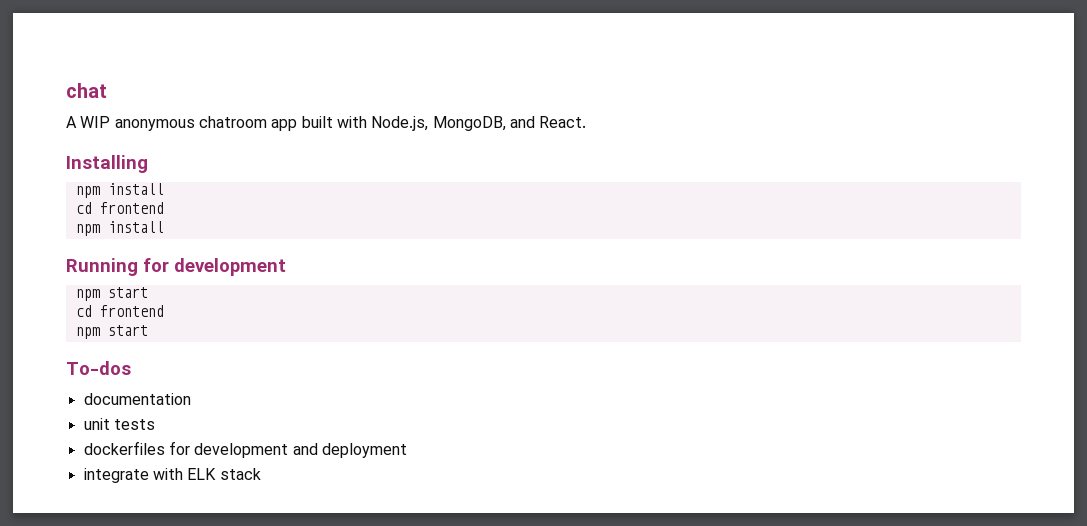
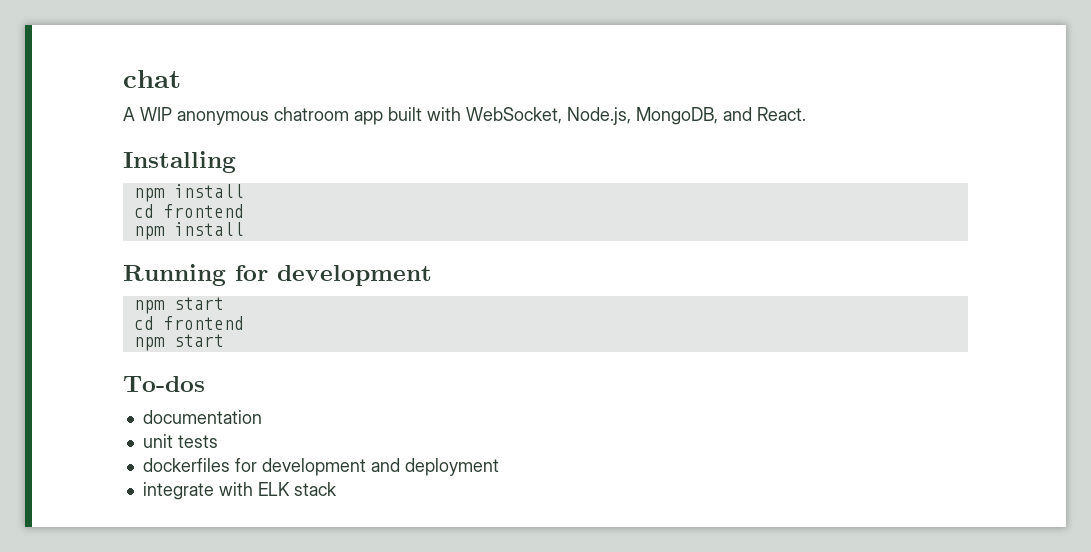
(367, 122) none -> [466,107,562,124] WebSocket,

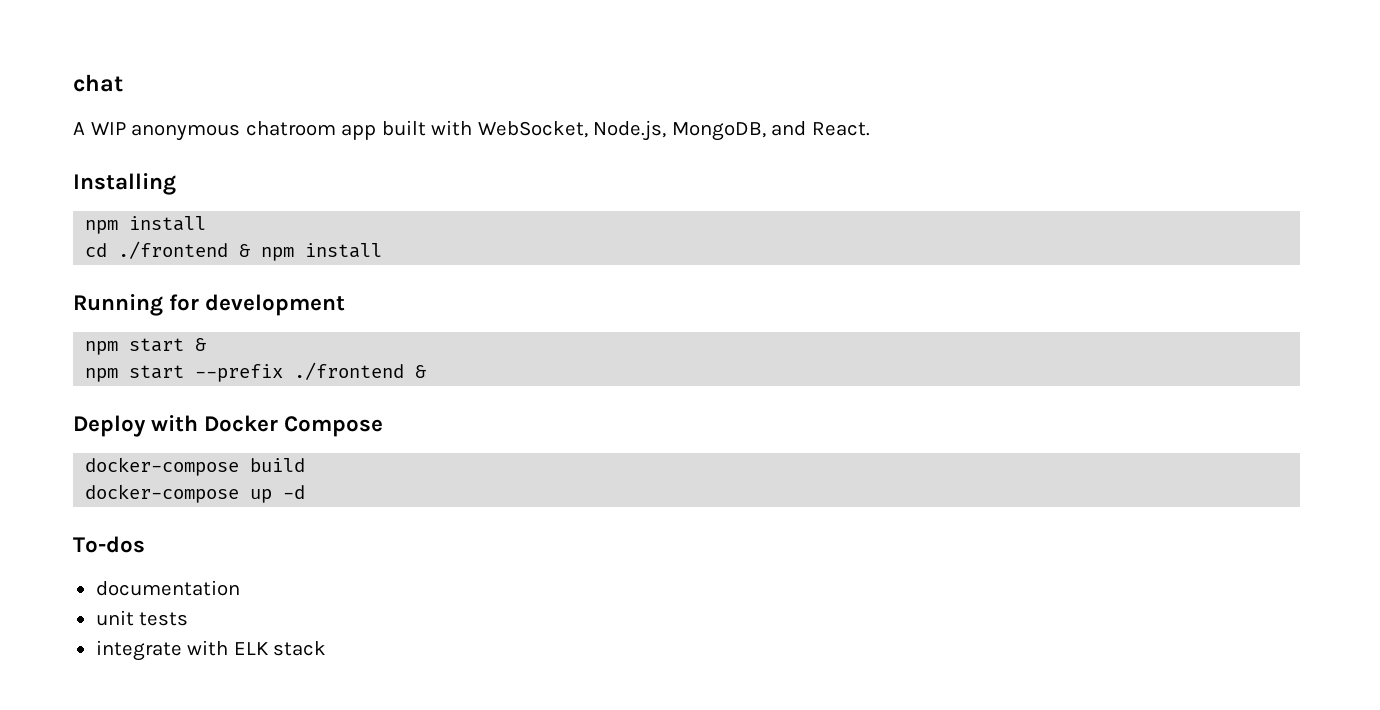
[163,204,244,218] frontend // -> [118,241,251,259] ./frontend &
[133,316,244,330] [133,334,224,351] // cd frontend // npm start -> [195,338,207,351] [85,362,427,382] [73,415,384,437] [85,457,306,476] [85,484,306,503] & // npm start --prefix ./frontend & // Deploy with Docker Compose // docker-compose build // docker-compose up -d
[142,458,499,476] // dockerfiles for development and deployment -> (189, 619) none

